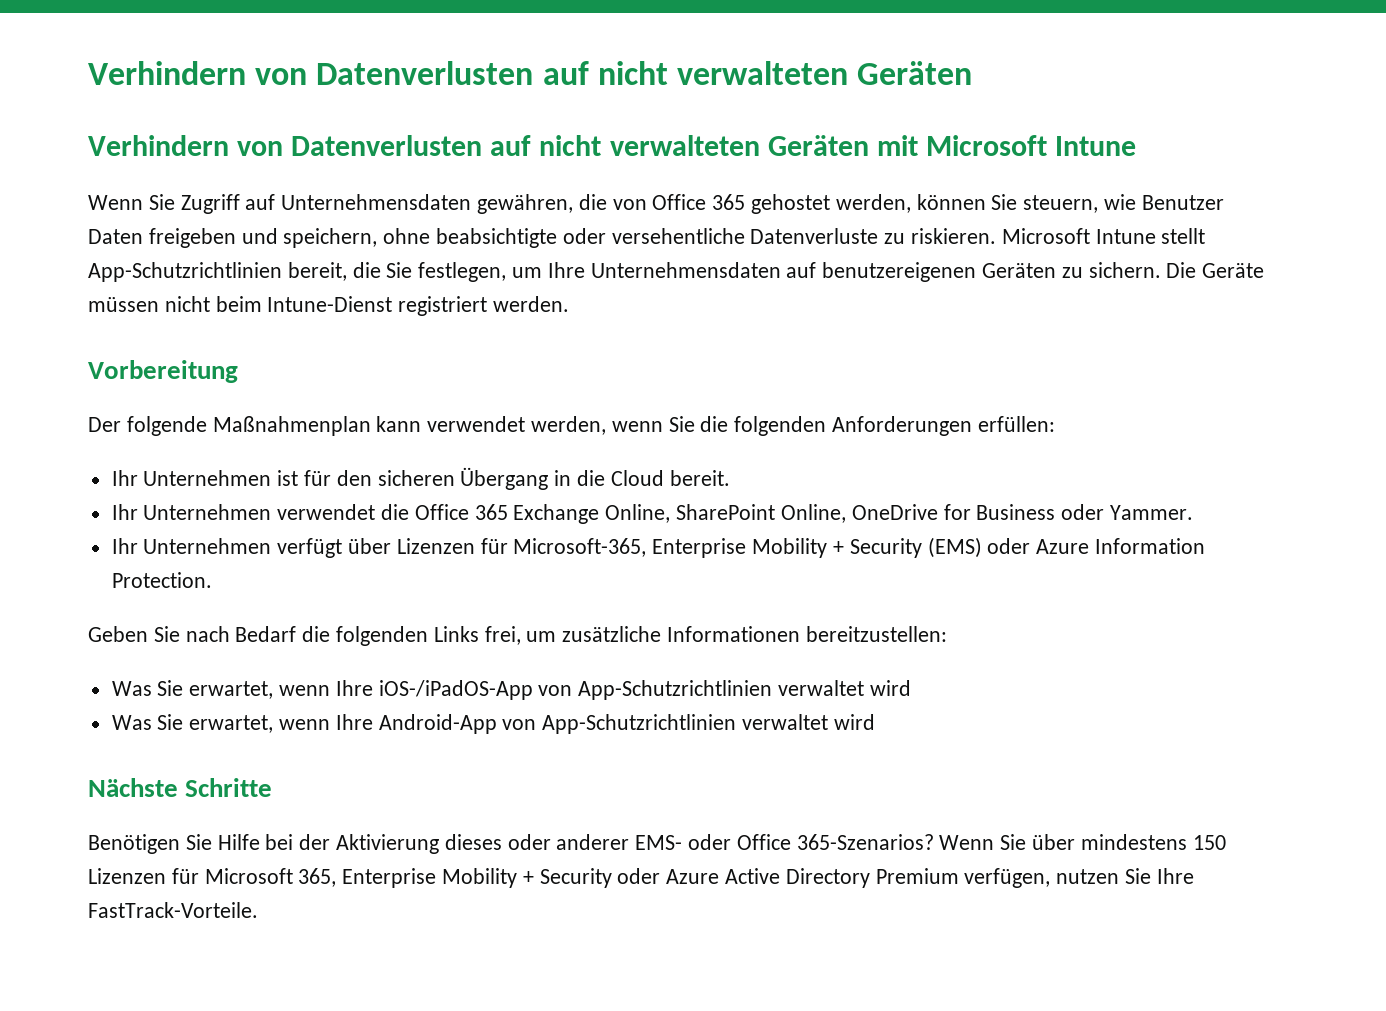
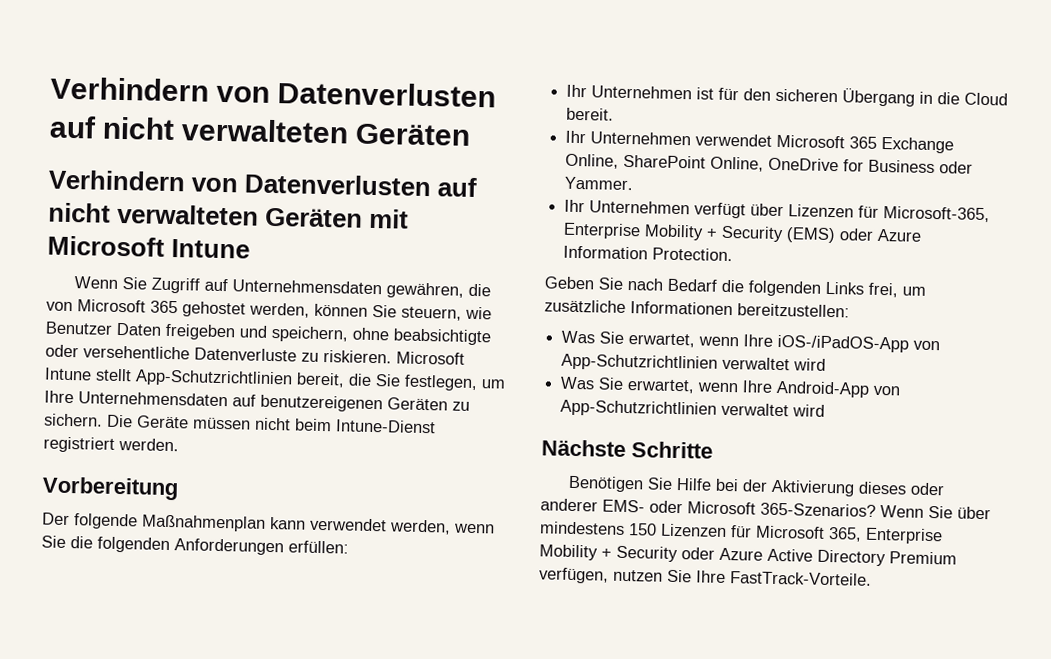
[652,194,707,210] Office -> [77,299,146,313] Microsoft
[381,504,469,520] die Office -> [776,134,846,149] Microsoft
[736,834,791,850] Office -> [687,501,756,515] Microsoft

